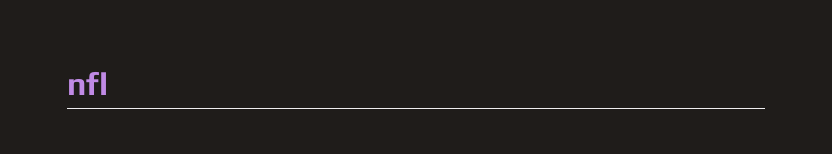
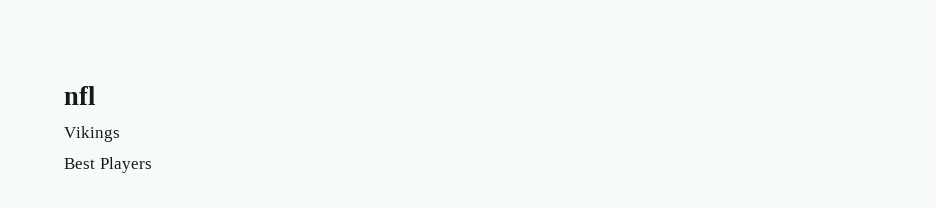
(108, 83) none -> [64,126,120,142] [64,157,152,173] // Vikings // Best Players

